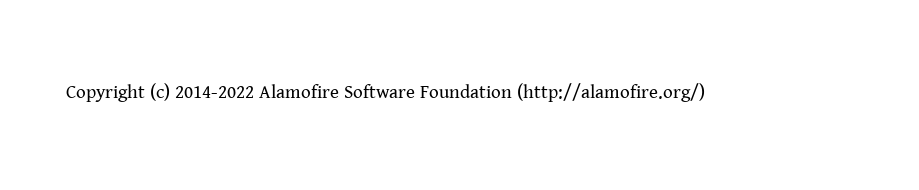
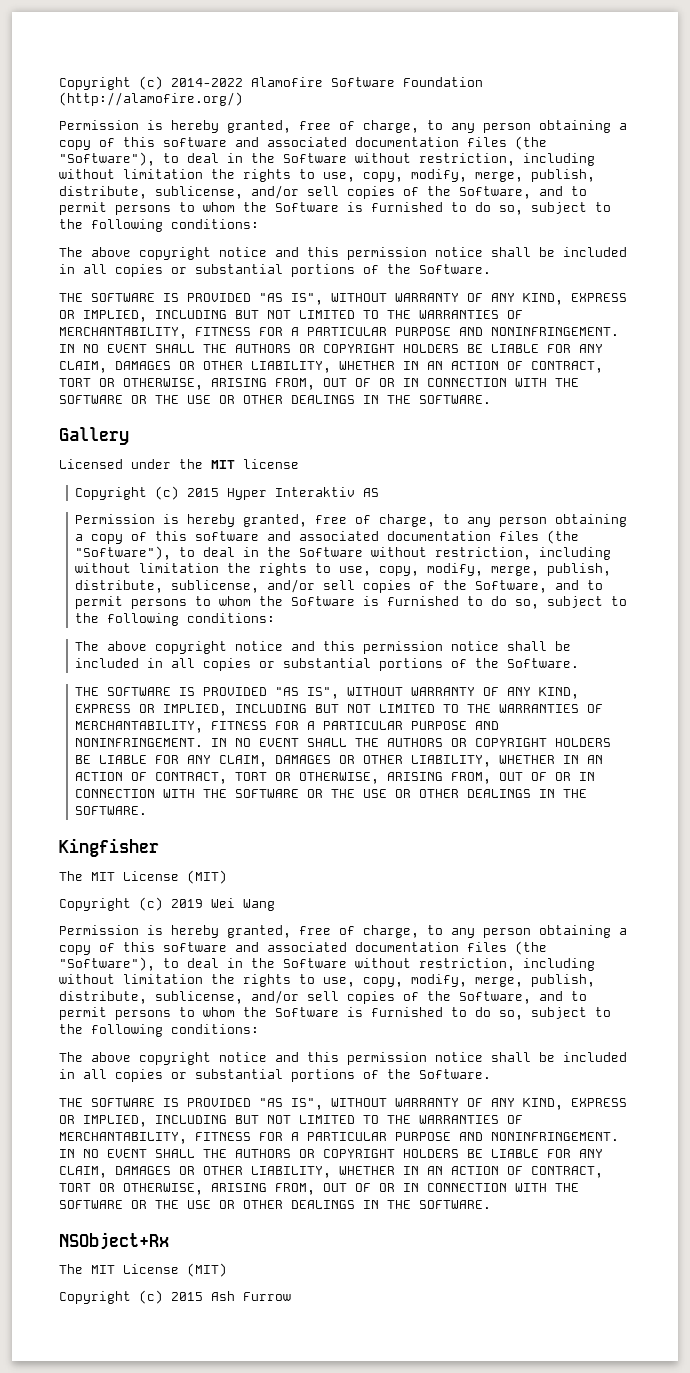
(705, 92) none -> [59,120,627,133] [59,136,547,150] [59,152,595,166] [59,169,595,182] [59,185,587,199] [59,202,611,215] [59,219,259,232] [59,247,627,260] [59,264,491,277] [59,293,627,305] [59,310,523,322] [59,327,619,339] [59,344,603,353] [59,361,603,373] [59,378,579,390] [59,395,491,404] [59,427,129,445] [59,459,299,469] [74,486,379,500] [74,514,627,527] [74,530,579,544] [74,546,611,560] [74,563,611,576] [74,579,603,593] [74,596,627,609] [74,613,275,626] [74,641,571,654] [74,658,579,671] [74,687,579,699] [74,704,603,716] [74,721,499,733] [74,738,611,747] [74,755,603,767] [74,772,595,784] [74,789,587,798] [74,806,147,815] [59,838,159,857] [59,870,227,884] [59,897,275,911] [59,925,627,938] [59,941,547,955] [59,957,595,971] [59,974,595,987] [59,990,587,1004] [59,1007,611,1020] [59,1024,259,1037] [59,1052,627,1065] [59,1069,491,1082] [59,1098,627,1110] [59,1115,523,1127] [59,1132,619,1144] [59,1149,603,1158] [59,1166,603,1178] [59,1183,579,1195] [59,1200,491,1209] [59,1232,169,1250] [59,1263,227,1277] [59,1290,291,1304] // Permission is hereby granted, free of charge, to any person obtaining a copy of this software and associated documentation files (the "Software"), to deal in the Software without restriction, including without limitation the rights to use, copy, modify, merge, publish, distribute, sublicense, and/or sell copies of the Software, and to permit persons to whom the Software is furnished to do so, subject to the following conditions: // The above copyright notice and this permission notice shall be included in all copies or substantial portions of the Software. // THE SOFTWARE IS PROVIDED "AS IS", WITHOUT WARRANTY OF ANY KIND, EXPRESS OR IMPLIED, INCLUDING BUT NOT LIMITED TO THE WARRANTIES OF MERCHANTABILITY, FITNESS FOR A PARTICULAR PURPOSE AND NONINFRINGEMENT. IN NO EVENT SHALL THE AUTHORS OR COPYRIGHT HOLDERS BE LIABLE FOR ANY CLAIM, DAMAGES OR OTHER LIABILITY, WHETHER IN AN ACTION OF CONTRACT, TORT OR OTHERWISE, ARISING FROM, OUT OF OR IN CONNECTION WITH THE SOFTWARE OR THE USE OR OTHER DEALINGS IN THE SOFTWARE. // Gallery // Licensed under the MIT license // Copyright (c) 2015 Hyper Interaktiv AS // Permission is hereby granted, free of charge, to any person obtaining a copy of this software and associated documentation files (the "Software"), to deal in the Software without restriction, including without limitation the rights to use, copy, modify, merge, publish, distribute, sublicense, and/or sell copies of the Software, and to permit persons to whom the Software is furnished to do so, subject to the following conditions: // The above copyright notice and this permission notice shall be included in all copies or substantial portions of the Software. // THE SOFTWARE IS PROVIDED "AS IS", WITHOUT WARRANTY OF ANY KIND, EXPRESS OR IMPLIED, INCLUDING BUT NOT LIMITED TO THE WARRANTIES OF MERCHANTABILITY, FITNESS FOR A PARTICULAR PURPOSE AND NONINFRINGEMENT. IN NO EVENT SHALL THE AUTHORS OR COPYRIGHT HOLDERS BE LIABLE FOR ANY CLAIM, DAMAGES OR OTHER LIABILITY, WHETHER IN AN ACTION OF CONTRACT, TORT OR OTHERWISE, ARISING FROM, OUT OF OR IN CONNECTION WITH THE SOFTWARE OR THE USE OR OTHER DEALINGS IN THE SOFTWARE. // Kingfisher // The MIT License (MIT) // Copyright (c) 2019 Wei Wang // Permission is hereby granted, free of charge, to any person obtaining a copy of this software and associated documentation files (the "Software"), to deal in the Software without restriction, including without limitation the rights to use, copy, modify, merge, publish, distribute, sublicense, and/or sell copies of the Software, and to permit persons to whom the Software is furnished to do so, subject to the following conditions: // The above copyright notice and this permission notice shall be included in all copies or substantial portions of the Software. // THE SOFTWARE IS PROVIDED "AS IS", WITHOUT WARRANTY OF ANY KIND, EXPRESS OR IMPLIED, INCLUDING BUT NOT LIMITED TO THE WARRANTIES OF MERCHANTABILITY, FITNESS FOR A PARTICULAR PURPOSE AND NONINFRINGEMENT. IN NO EVENT SHALL THE AUTHORS OR COPYRIGHT HOLDERS BE LIABLE FOR ANY CLAIM, DAMAGES OR OTHER LIABILITY, WHETHER IN AN ACTION OF CONTRACT, TORT OR OTHERWISE, ARISING FROM, OUT OF OR IN CONNECTION WITH THE SOFTWARE OR THE USE OR OTHER DEALINGS IN THE SOFTWARE. // NSObject+Rx // The MIT License (MIT) // Copyright (c) 2015 Ash Furrow

